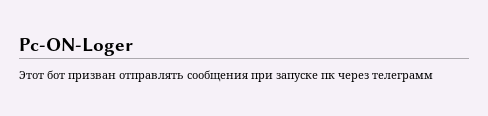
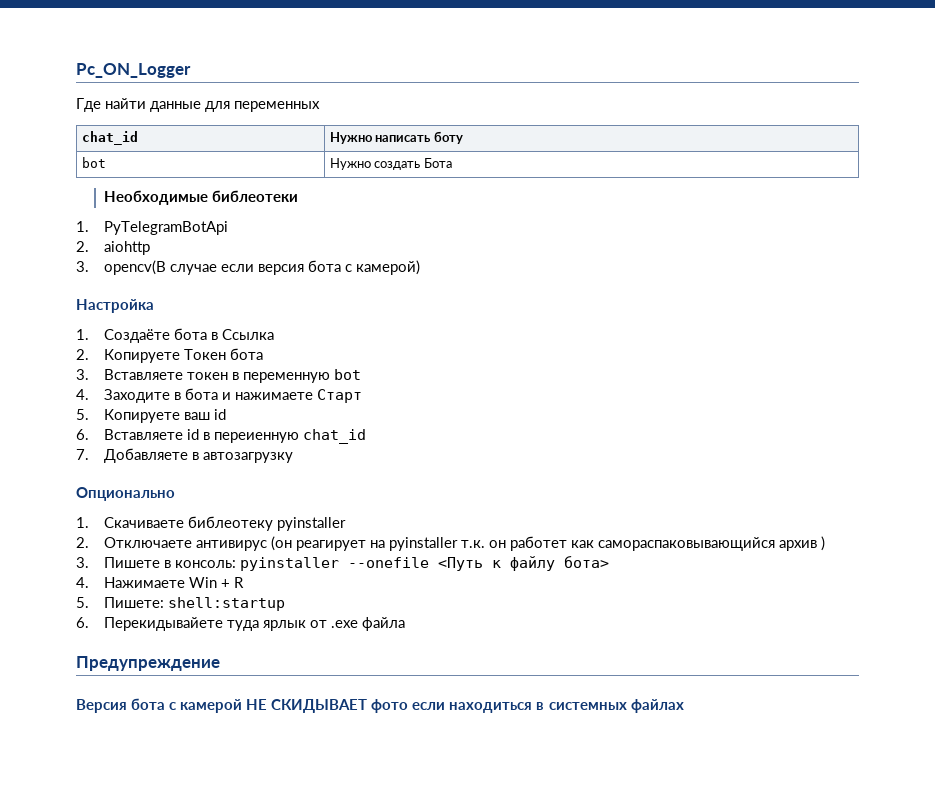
[19,38,133,56] [19,70,433,82] Pc-ON-Loger // Этот бот призван отправлять сообщения при запуске пк через телеграмм -> [76,63,191,78] [76,98,320,112] [81,131,138,145] [329,131,463,144] [81,157,106,168] [329,158,452,170] [103,190,298,205] [76,221,228,235] [76,241,150,255] [76,260,420,275] [76,299,154,313] [76,328,274,343] [76,348,263,363] [76,369,361,383] [76,388,362,403] [76,409,226,423] [76,429,366,444] [76,448,293,463] [76,487,175,501] [76,516,346,531] [76,536,825,551] [76,556,609,571] [76,577,244,588] [76,597,285,611] [76,617,405,631] [76,656,220,671] [76,698,684,713] Pc_ON_Logger // Где найти данные для переменных // chat_id | Нужно написать боту // bot | Нужно создать Бота // Необходимые библеотеки // 1. PyTelegramBotApi // 2. aiohttp // 3. opencv(В случае если версия бота с камерой) // Настройка // 1. Создаёте бота в Ссылка // 2. Копируете Токен бота // 3. Вставляете токен в переменную bot // 4. Заходите в бота и нажимаете Старт // 5. Копируете ваш id // 6. Вставляете id в переиенную chat_id // 7. Добавляете в автозагрузку // Опционально // 1. Скачиваете библеотеку pyinstaller // 2. Отключаете антивирус (он реагирует на pyinstaller т.к. он работет как самораспаковывающийся архив ) // 3. Пишете в консоль: pyinstaller --onefile <Путь к файлу бота> // 4. Нажимаете Win + R // 5. Пишете: shell:startup // 6. Перекидывайете туда ярлык от .exe файла // Предупреждение // Версия бота с камерой НЕ СКИДЫВАЕТ фото если находиться в системных файлах

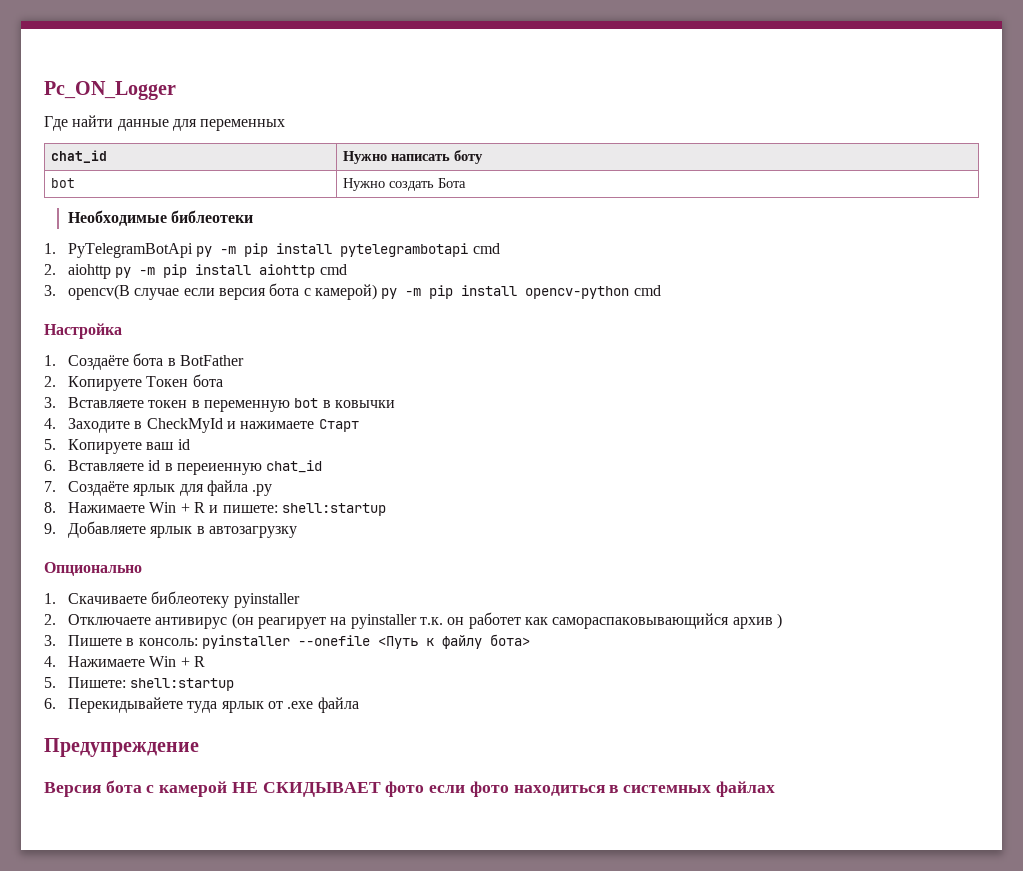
[76,241,150,255] // 2. aiohttp -> [196,243,500,257] [44,264,347,279] py -m pip install pytelegrambotapi cmd // 2. aiohttp py -m pip install aiohttp cmd
(420, 267) none -> [381,285,661,299] py -m pip install opencv-python cmd
[221,329,274,340] Ссылка -> [180,355,245,366] BotFather
(361, 374) none -> [322,400,395,408] в ковычки
[184,388,218,400] бота -> [146,418,223,433] CheckMyId
[103,448,188,463] Добавляете -> [68,480,273,496] [44,502,386,516] [44,521,193,538] Создаёте ярлык для файла .py // 8. Нажимаете Win + R и пишете: shell:startup // 9. Добавляете ярлык
(446, 706) none -> [469,781,509,797] фото

